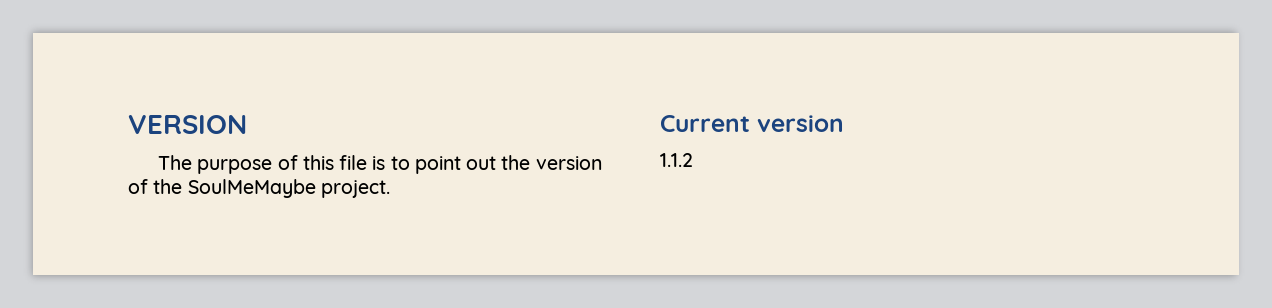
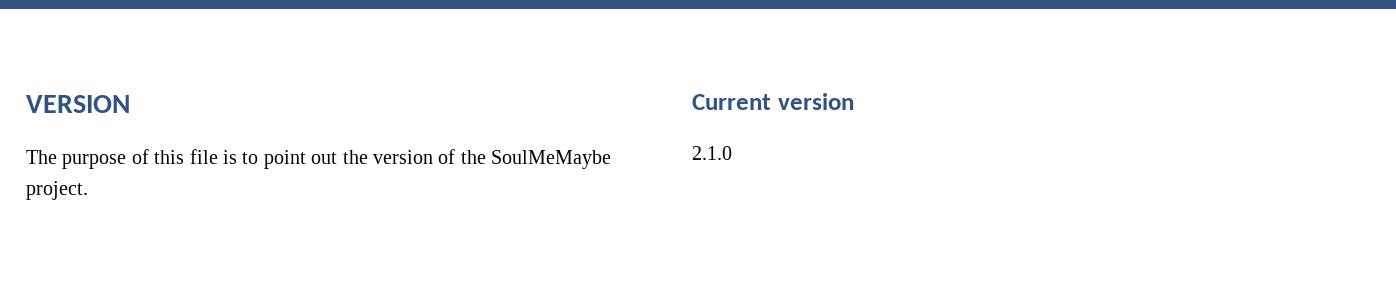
[660,153,693,167] 1.1.2 -> [692,146,732,160] 2.1.0

